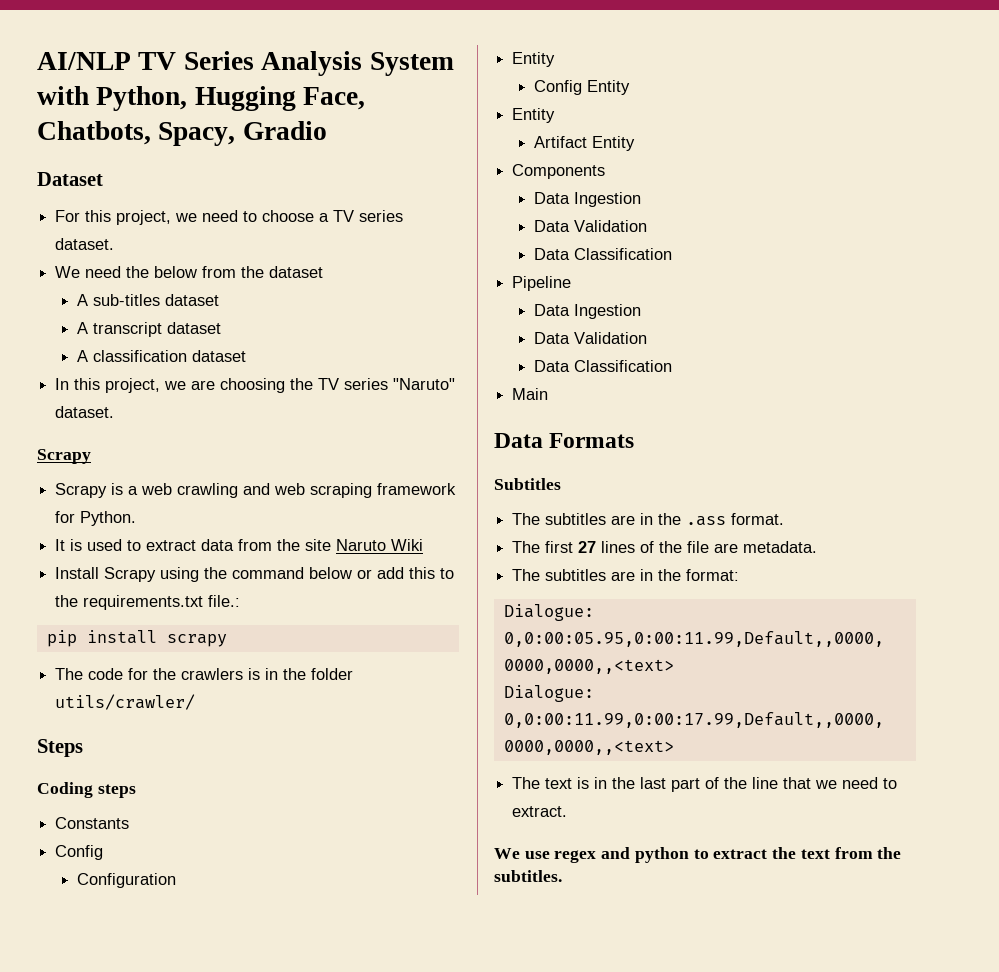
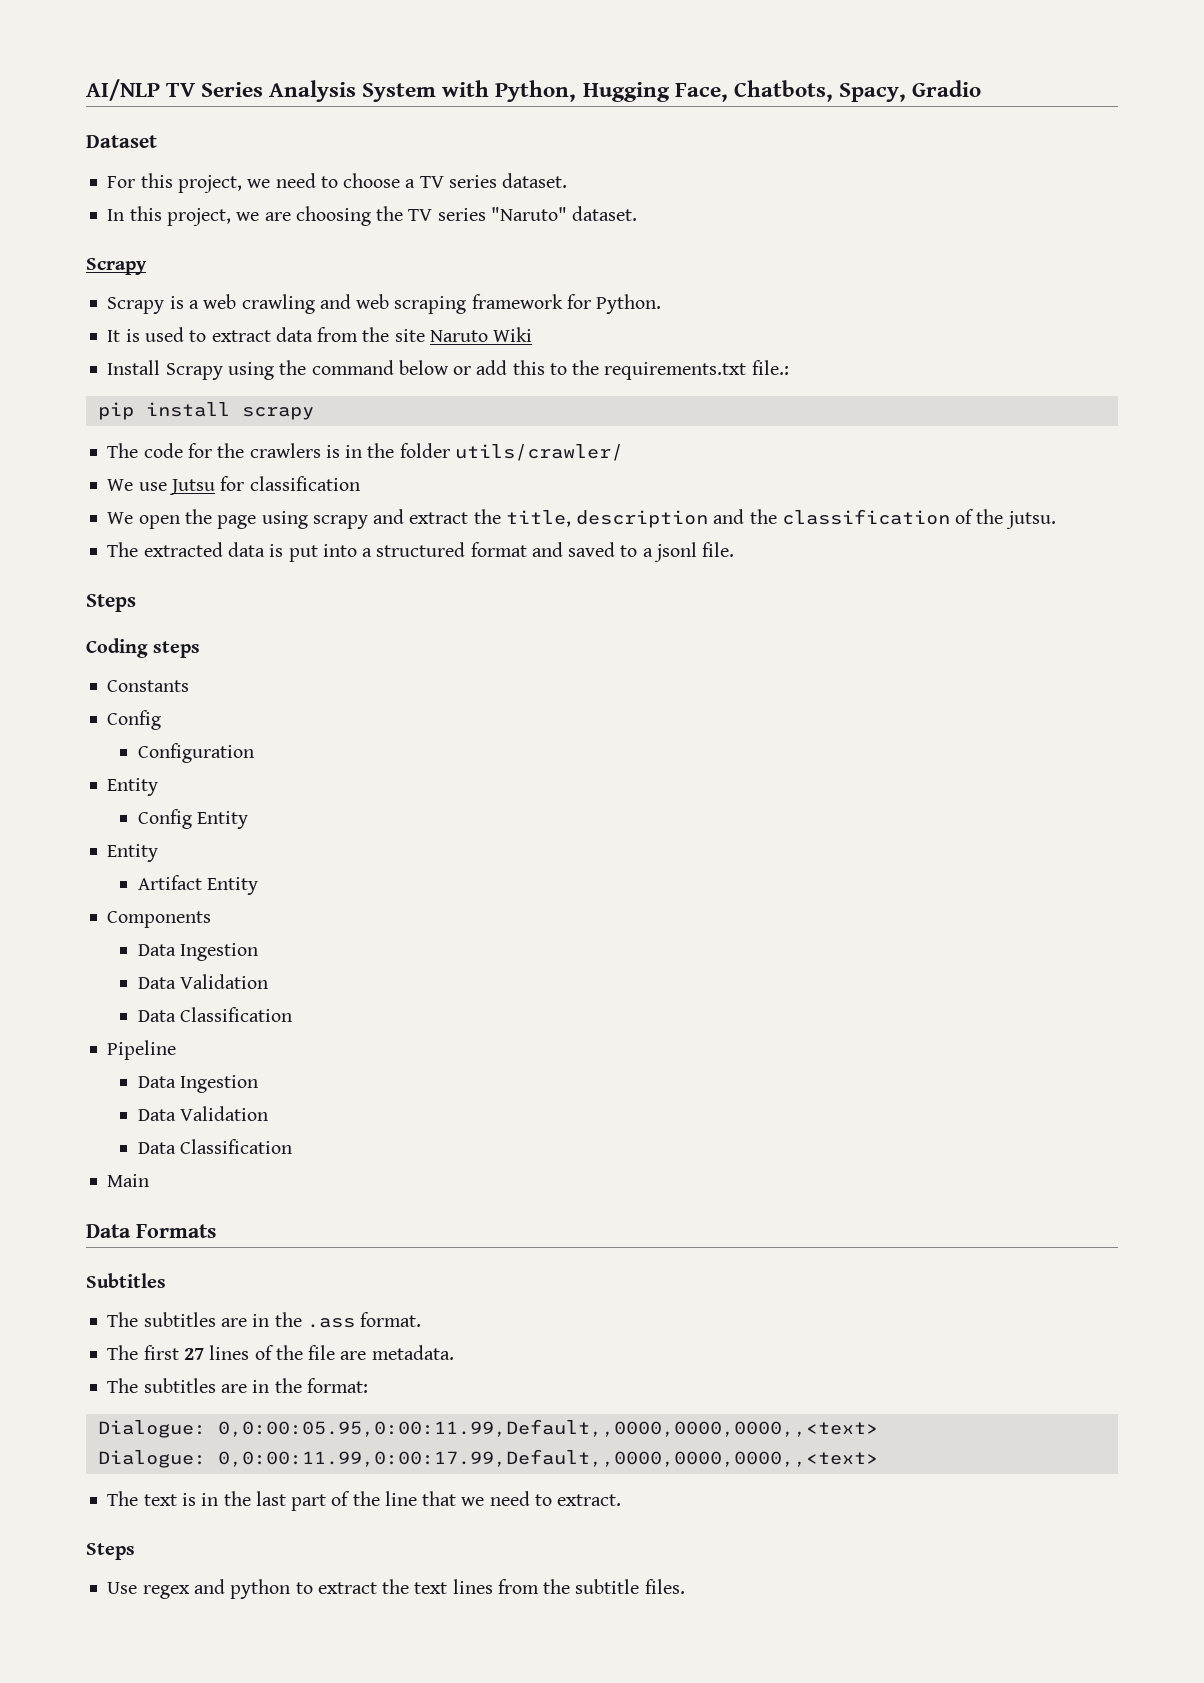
[55,266,324,278] [77,294,220,306] [77,322,222,337] [77,350,247,362] // We need the below from the dataset // A sub-titles dataset // A transcript dataset // A classification dataset -> (568, 180) none
(196, 702) none -> [107,476,360,495] [107,509,1056,529] [107,542,735,562] // We use Jutsu for classification // We open the page using scrapy and extract the title, description and the classification of the jutsu. // The extracted data is put into a structured format and saved to a jsonl file.
[494,848,550,859] We use -> [86,1543,135,1560] [107,1582,138,1594] Steps // Use
[834,847,902,859] [494,870,562,882] from the subtitles. -> [452,1579,685,1594] lines from the subtitle files.

